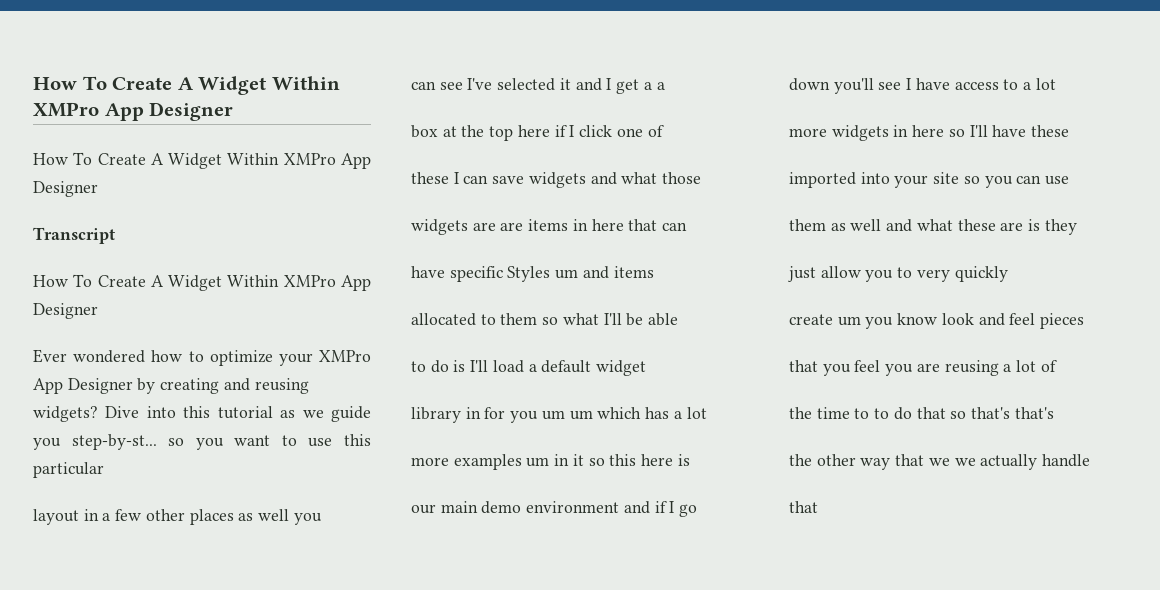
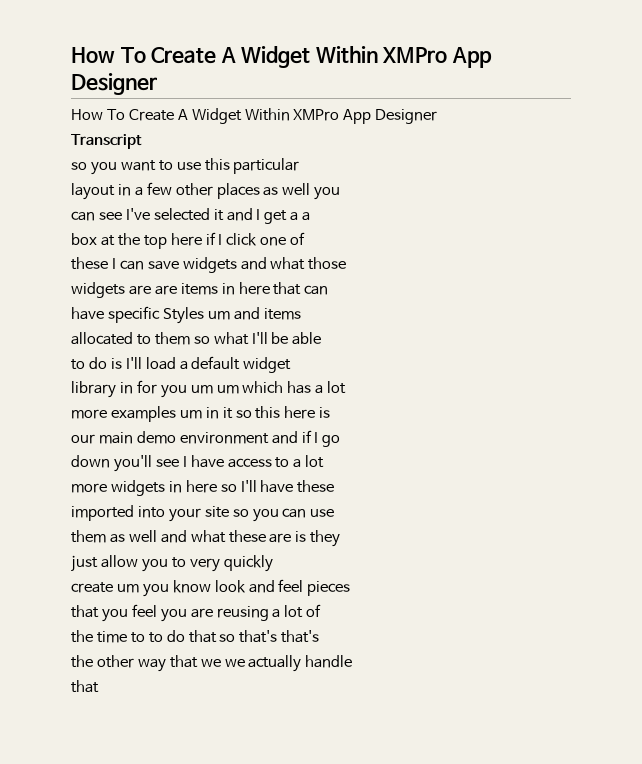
[33,274,371,291] [33,303,98,319] [33,349,371,366] [33,378,309,394] [33,406,372,422] [33,434,157,450] How To Create A Widget Within XMPro App Designer // Ever wondered how to optimize your XMPro App Designer by creating and reusing widgets? Dive into this tutorial as we guide you step-by-st... -> (142, 141) none

